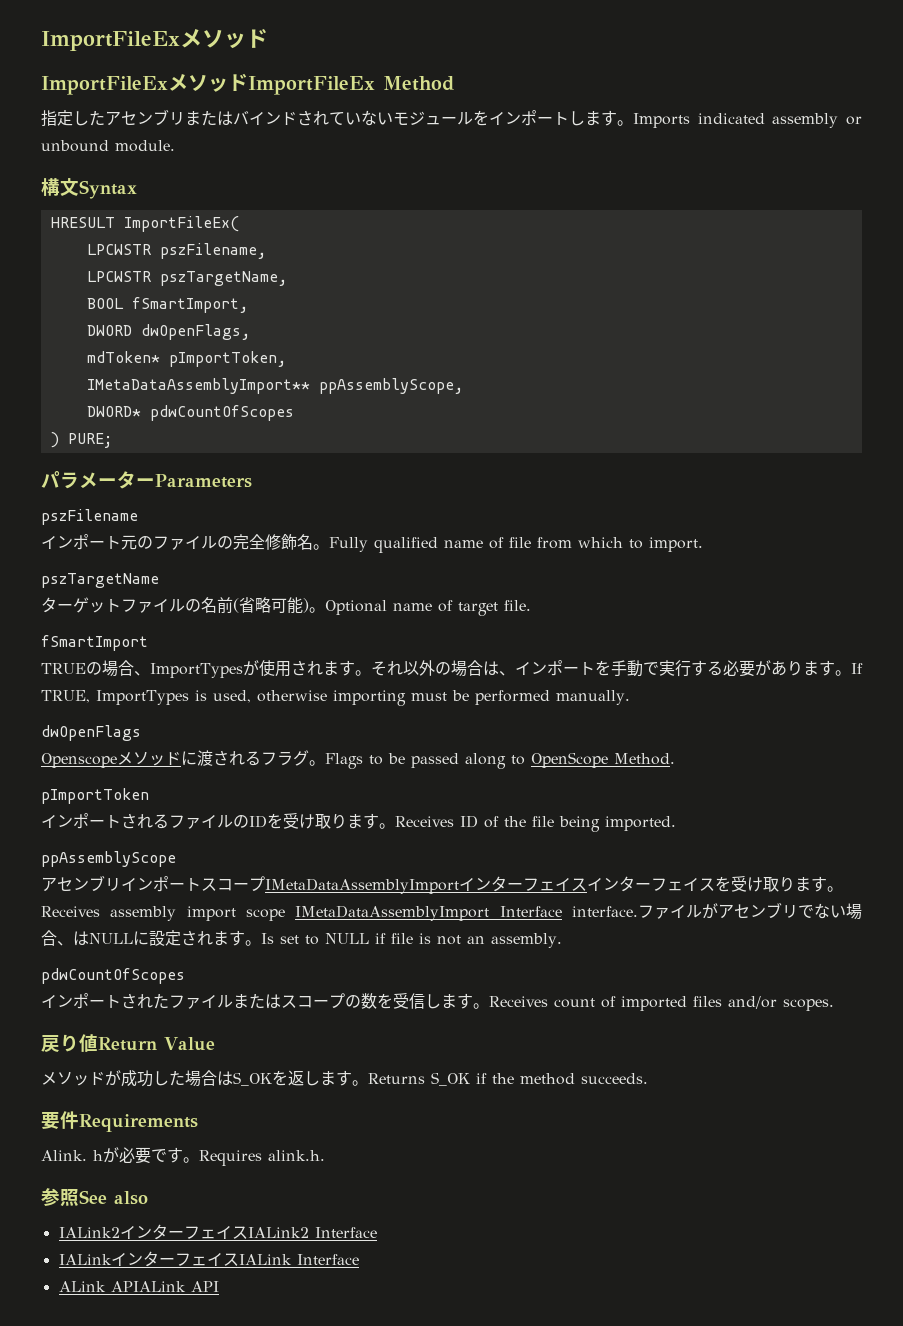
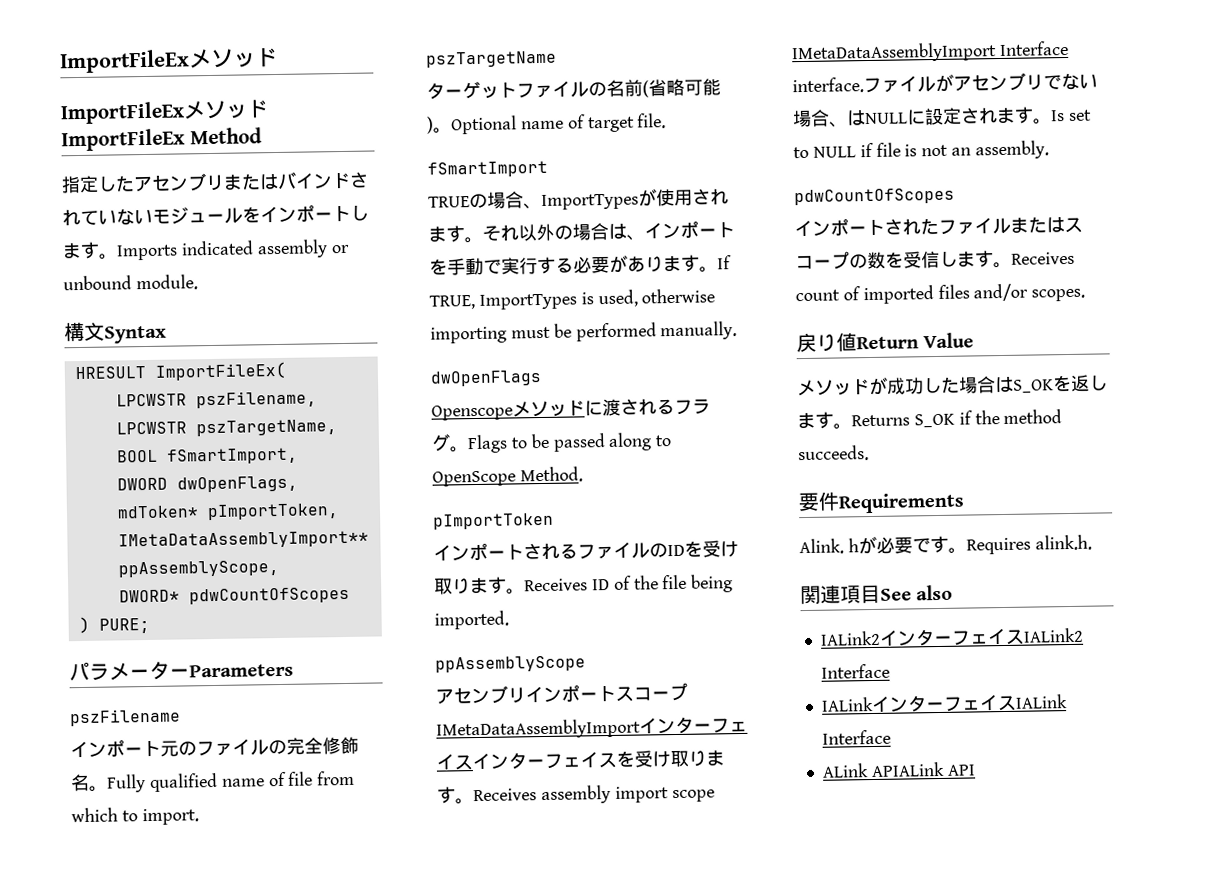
[41,1188,79,1207] 参照 -> [800,584,881,605] 関連項目

